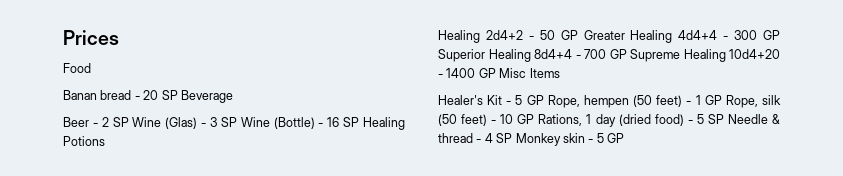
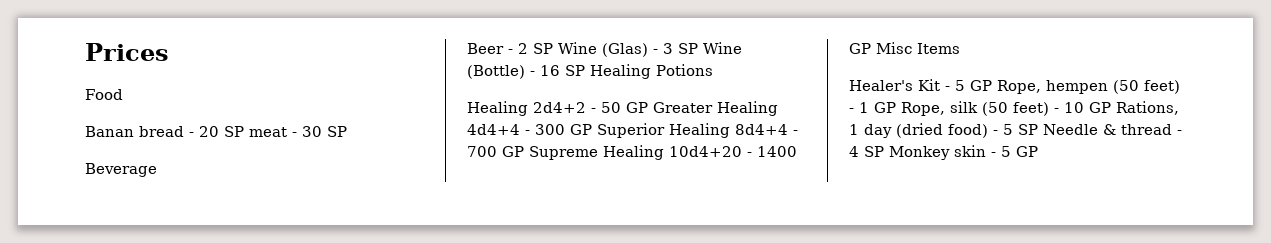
(178, 95) none -> [249,126,347,137] meat - 30 SP //

